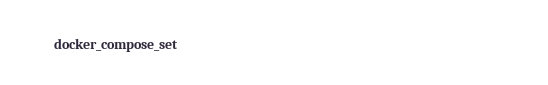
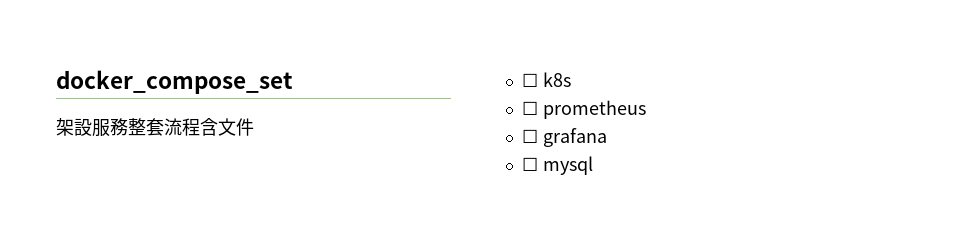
(178, 45) none -> [56,118,254,137] [521,72,571,87] [521,100,646,119] [521,128,607,147] [521,156,593,175] // 架設服務整套流程含文件 // ☐ k8s // ☐ prometheus // ☐ grafana // ☐ mysql

